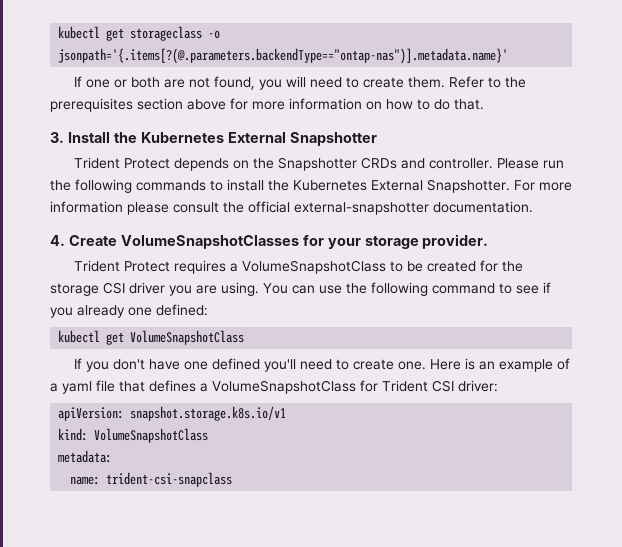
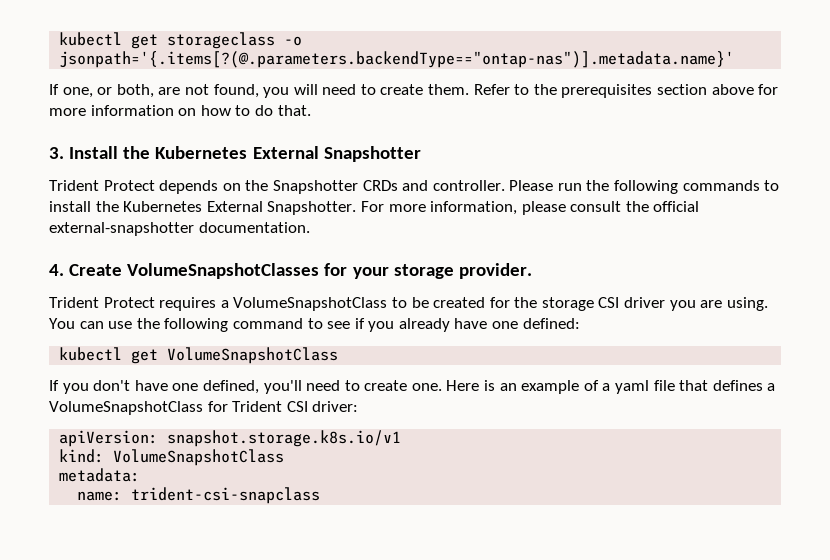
[85,77,160,88] one or both -> [62,84,154,98] one, or both,
[50,201,123,213] information -> [430,201,518,215] information,
(125, 311) none -> [454,318,488,329] have
[211,358,260,370] defined -> [202,380,259,394] defined,

